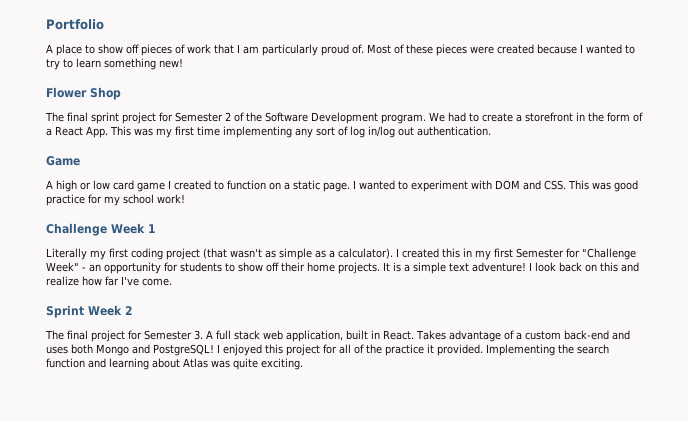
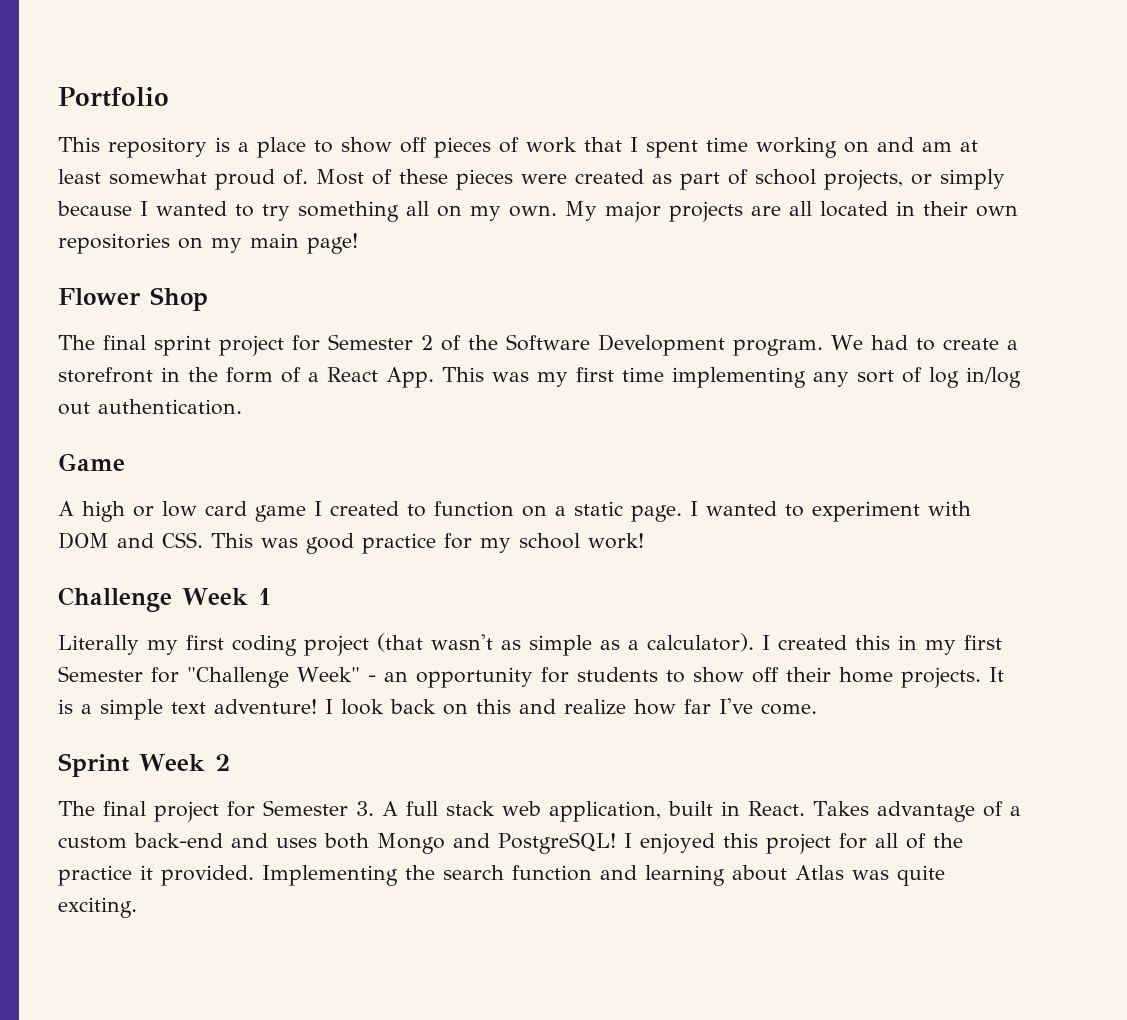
[46,44,53,53] A -> [58,137,249,158] This repository is a
[243,44,318,56] am particularly -> [646,137,978,158] [58,169,207,185] spent time working on and am at least somewhat
(534, 49) none -> [652,169,1005,190] as part of school projects, or simply
[63,58,183,70] to learn something new! -> [298,201,1018,222] [58,233,358,254] something all on my own. My major projects are all located in their own repositories on my main page!

